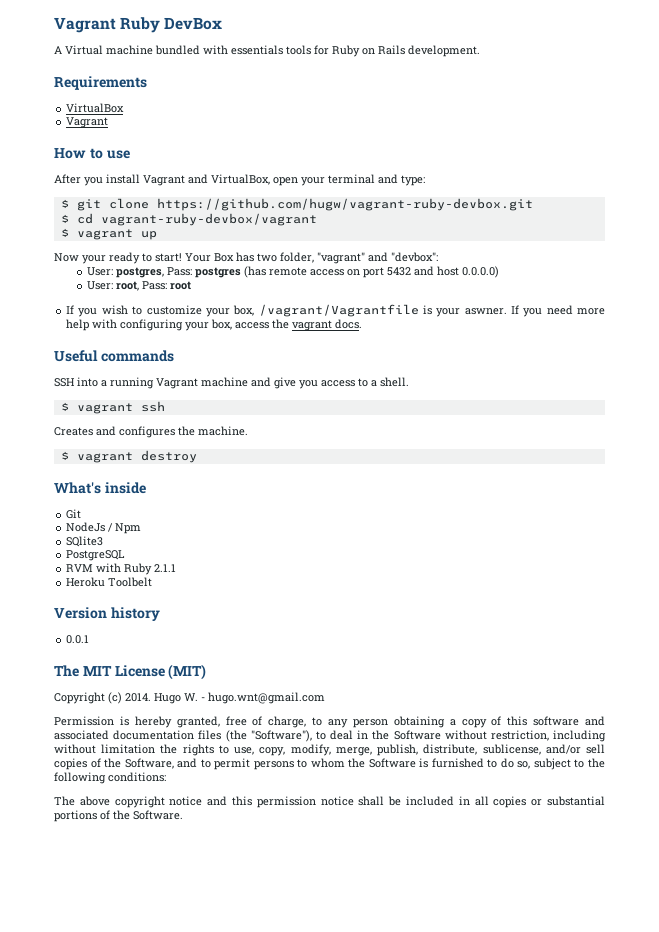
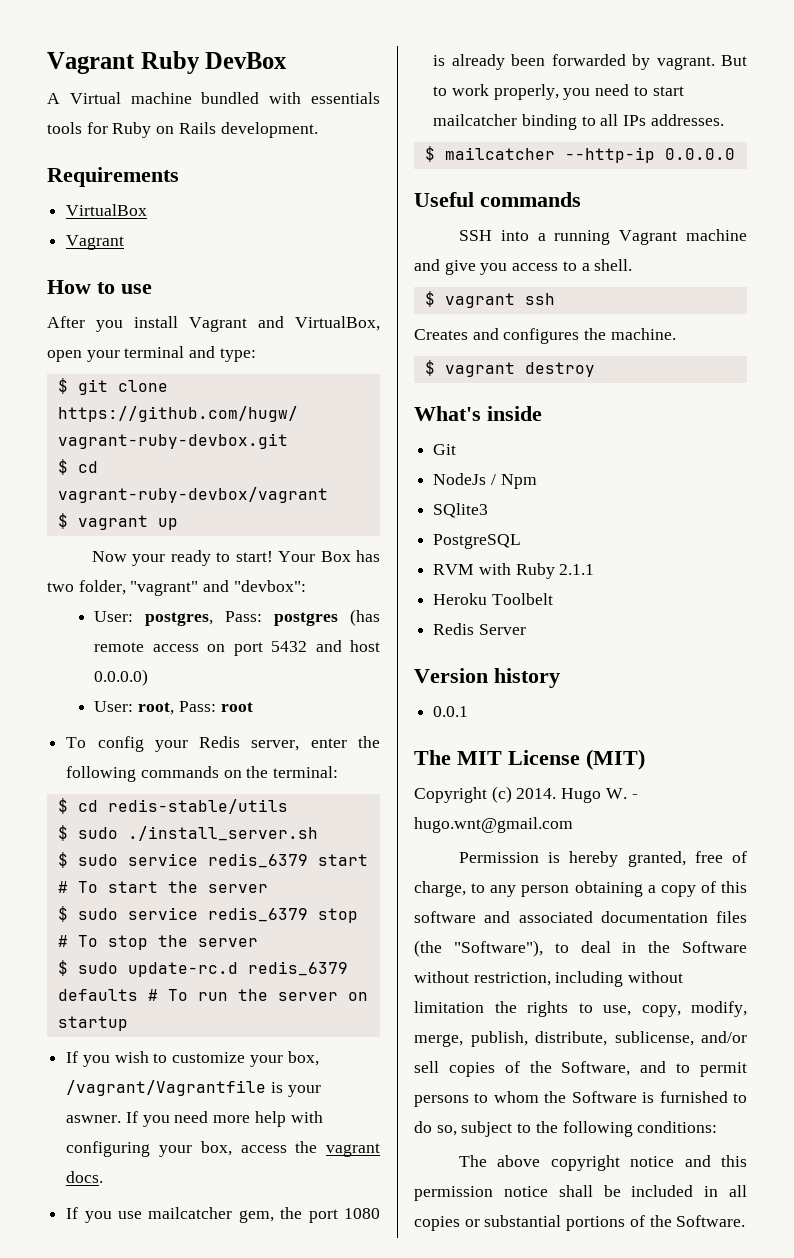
(192, 285) none -> [66,736,380,752] [66,766,339,782] [57,798,288,814] [57,825,318,841] [57,852,368,868] [57,881,268,893] [57,906,358,923] [57,935,258,950] [57,960,348,977] [57,989,368,1001] [57,1016,128,1031] // To config your Redis server, enter the following commands on the terminal: // $ cd redis-stable/utils // $ sudo ./install_server.sh // $ sudo service redis_6379 start # To start the server // $ sudo service redis_6379 stop # To stop the server // $ sudo update-rc.d redis_6379 defaults # To run the server on startup
(363, 324) none -> [66,1207,380,1223] [433,54,747,70] [433,84,684,100] [433,114,724,130] [424,146,735,163] // If you use mailcatcher gem, the port 1080 is already been forwarded by vagrant. But to work properly, you need to start mailcatcher binding to all IPs addresses. // $ mailcatcher --http-ip 0.0.0.0
(153, 582) none -> [433,623,526,635] // Redis Server

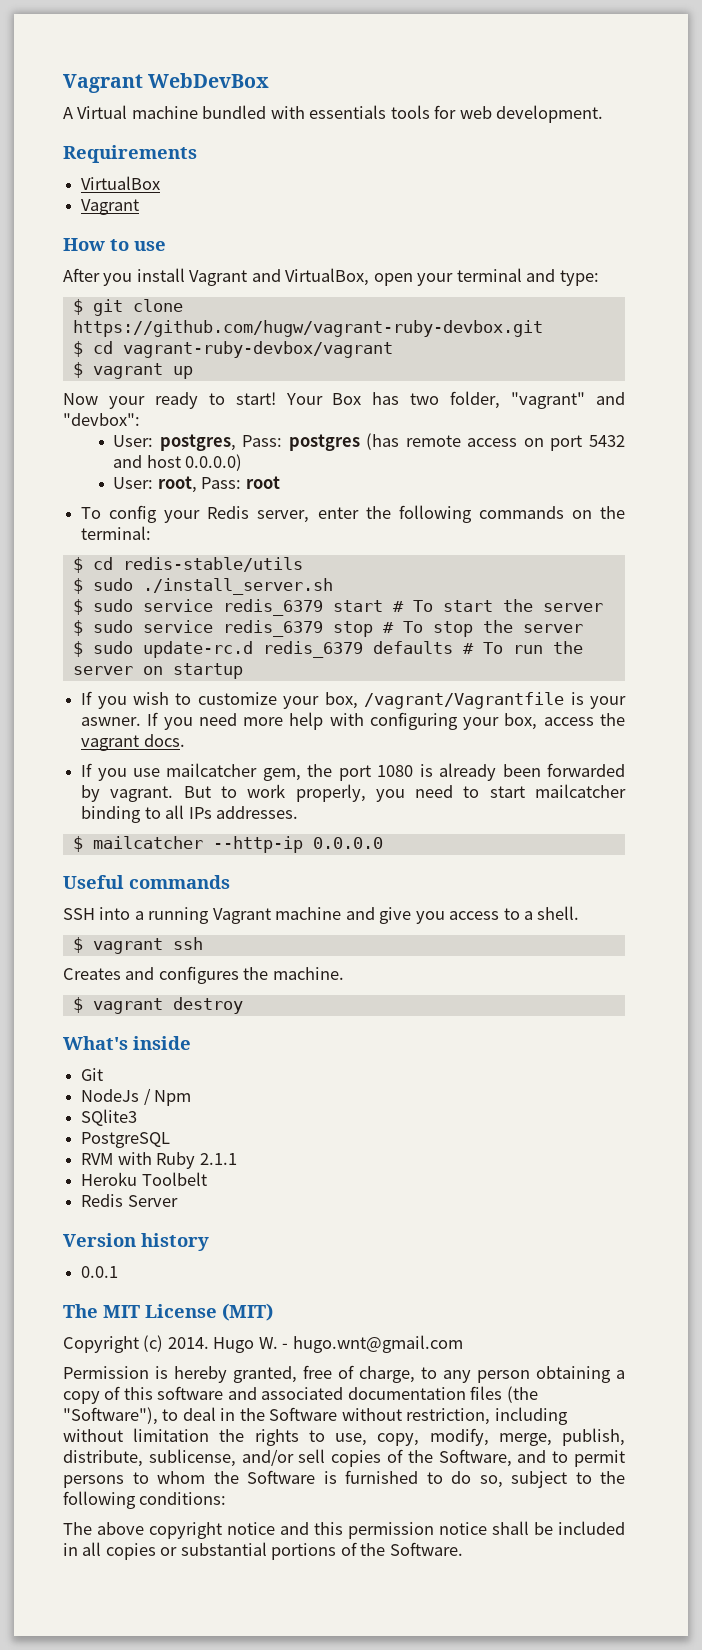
[47,51,288,74] Vagrant Ruby DevBox -> [63,73,270,93] Vagrant WebDevBox
[112,122,216,138] Ruby on Rails -> [459,106,492,119] web

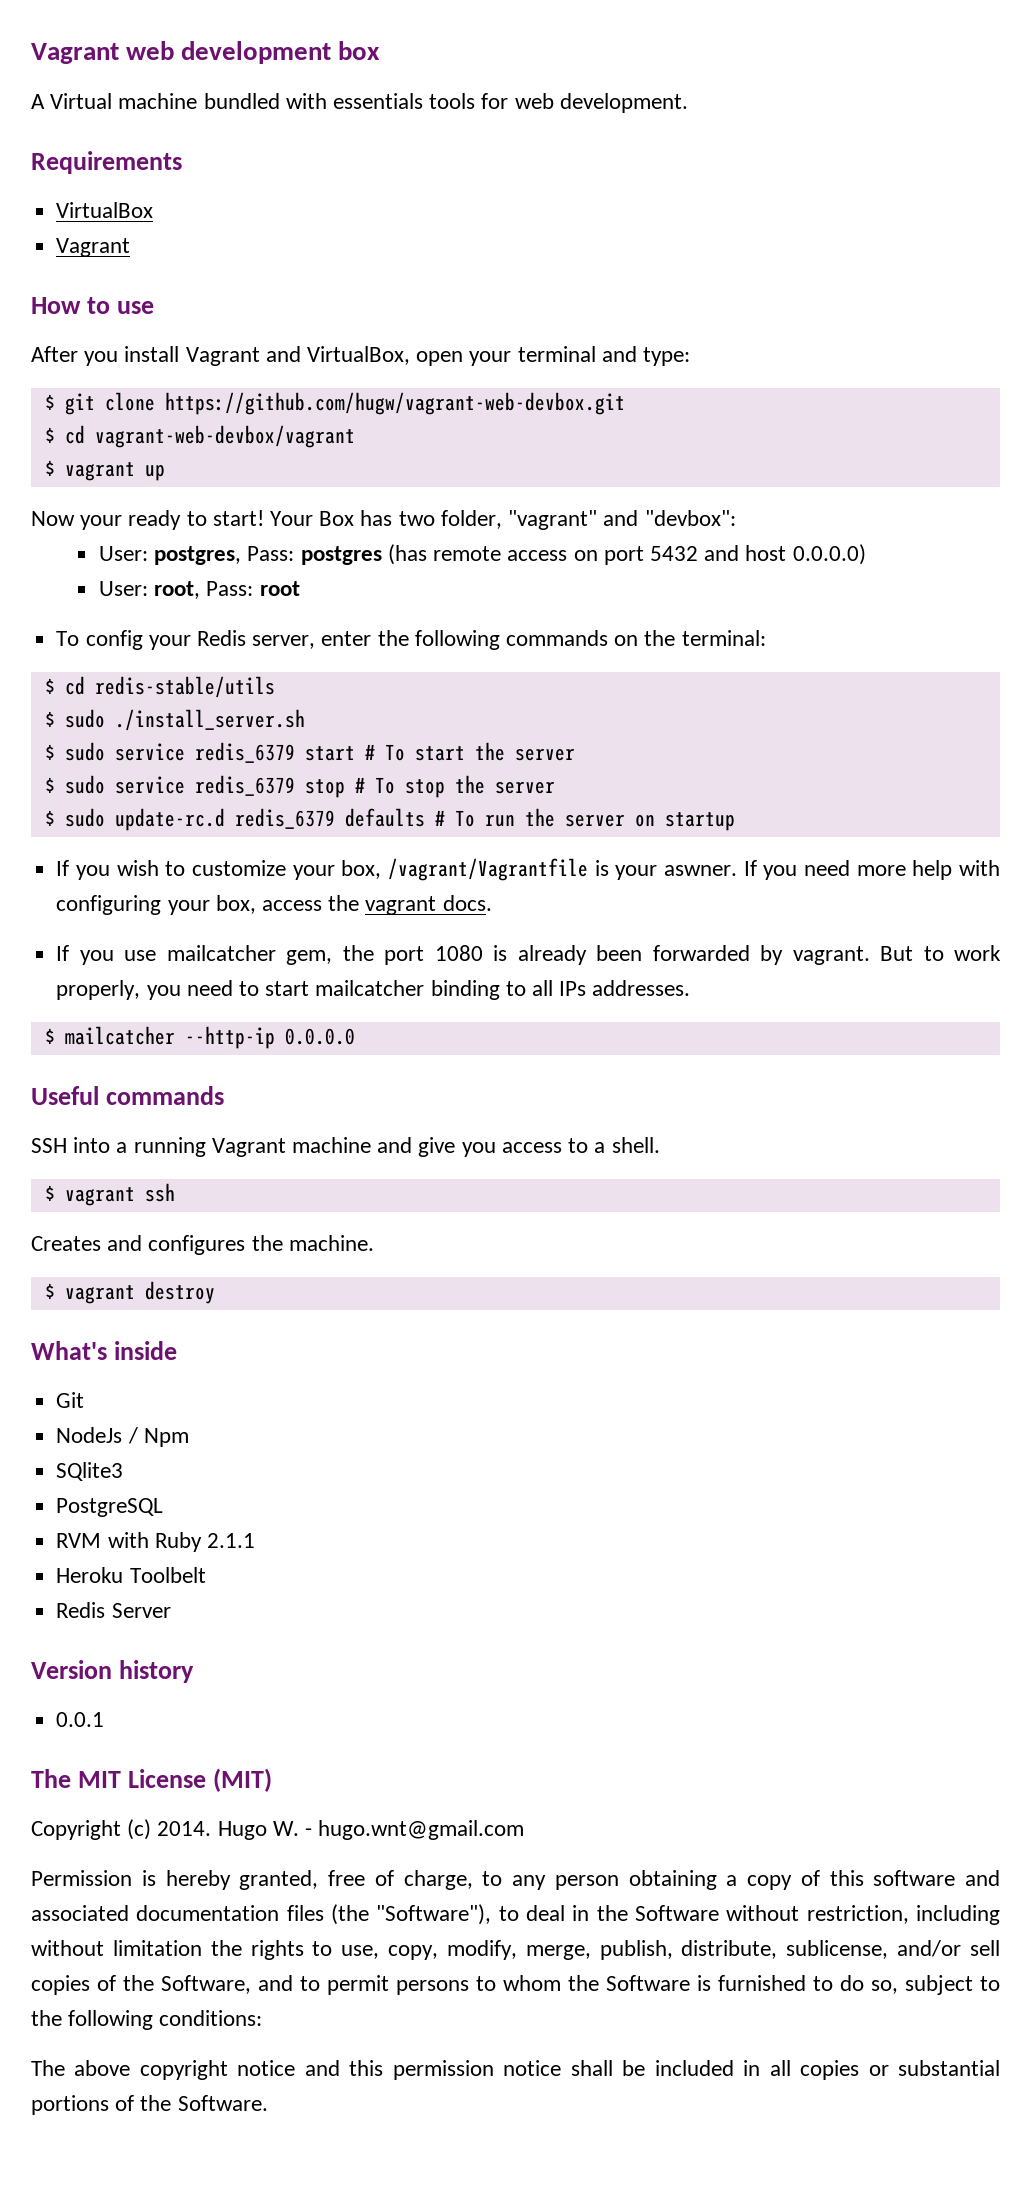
[63,73,270,93] Vagrant WebDevBox -> [31,41,381,64] Vagrant web development box
[72,320,543,337] [72,341,393,358] https://github.com/hugw/vagrant-ruby-devbox.git // $ cd vagrant-ruby-devbox/vagrant -> [164,392,625,415] [44,425,355,448] https://github.com/hugw/vagrant-web-devbox.git // $ cd vagrant-web-devbox/vagrant

